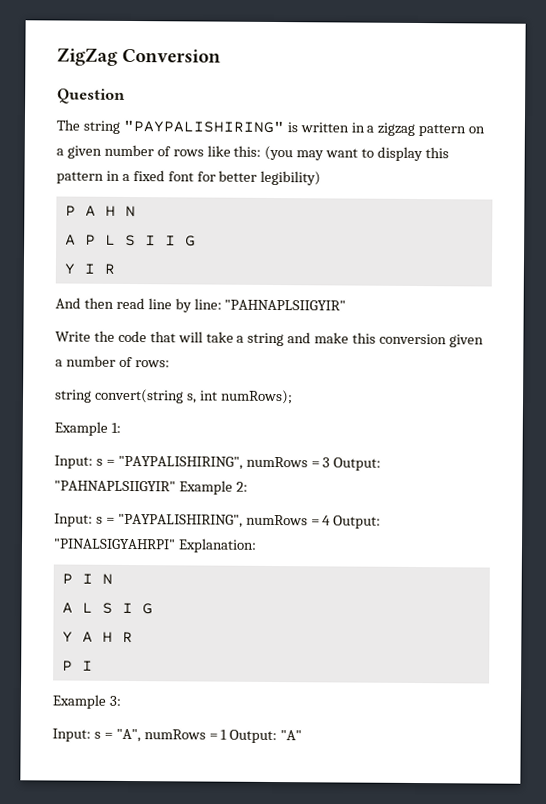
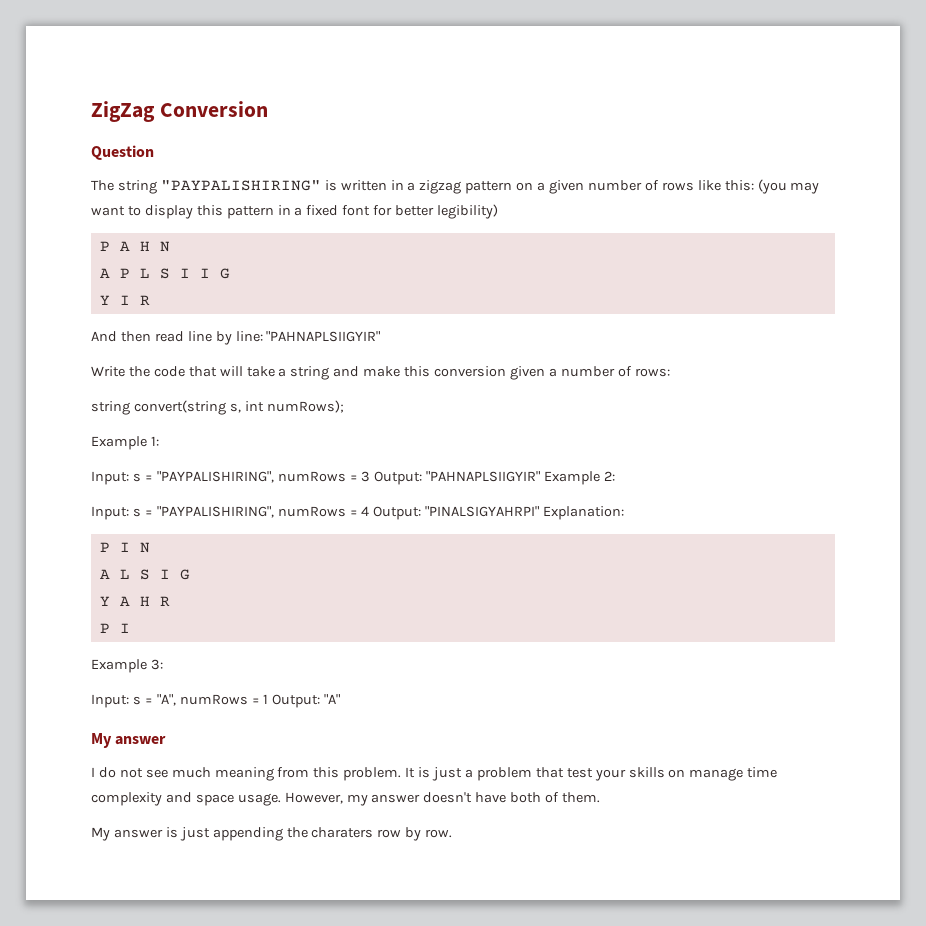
(303, 735) none -> [91,733,167,748] [91,767,778,781] [91,792,601,806] [91,827,453,841] // My answer // I do not see much meaning from this problem. It is just a problem that test your skills on manage time complexity and space usage. However, my answer doesn't have both of them. // My answer is just appending the charaters row by row.

